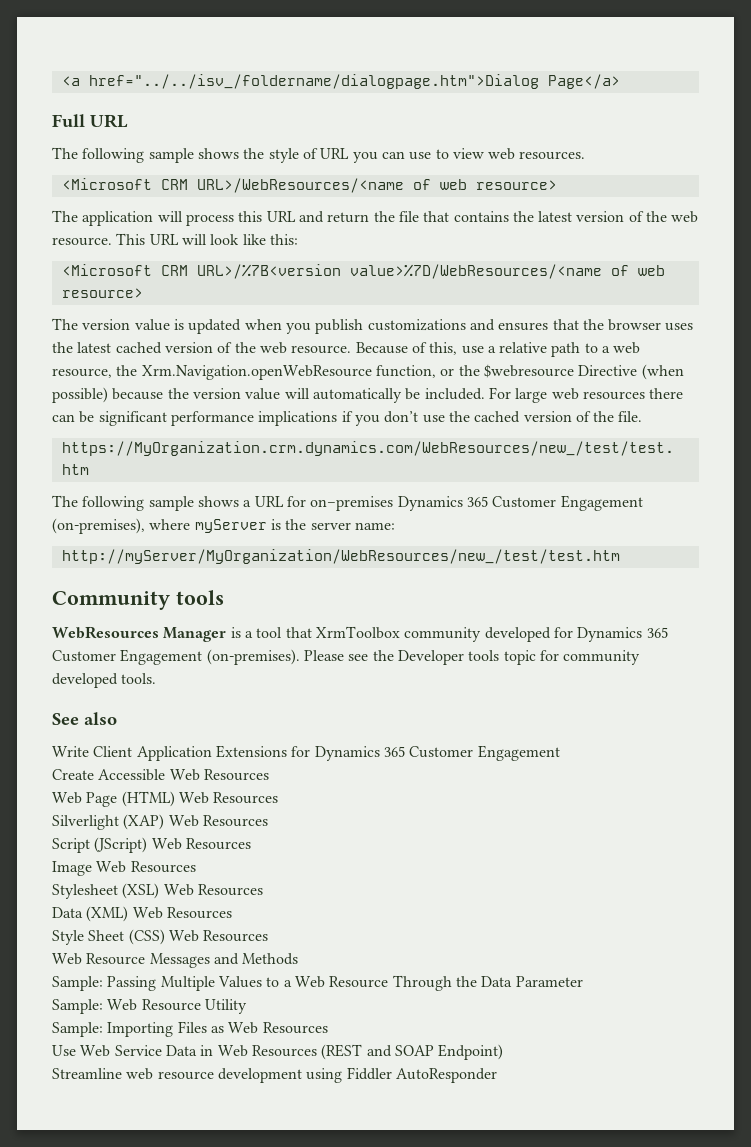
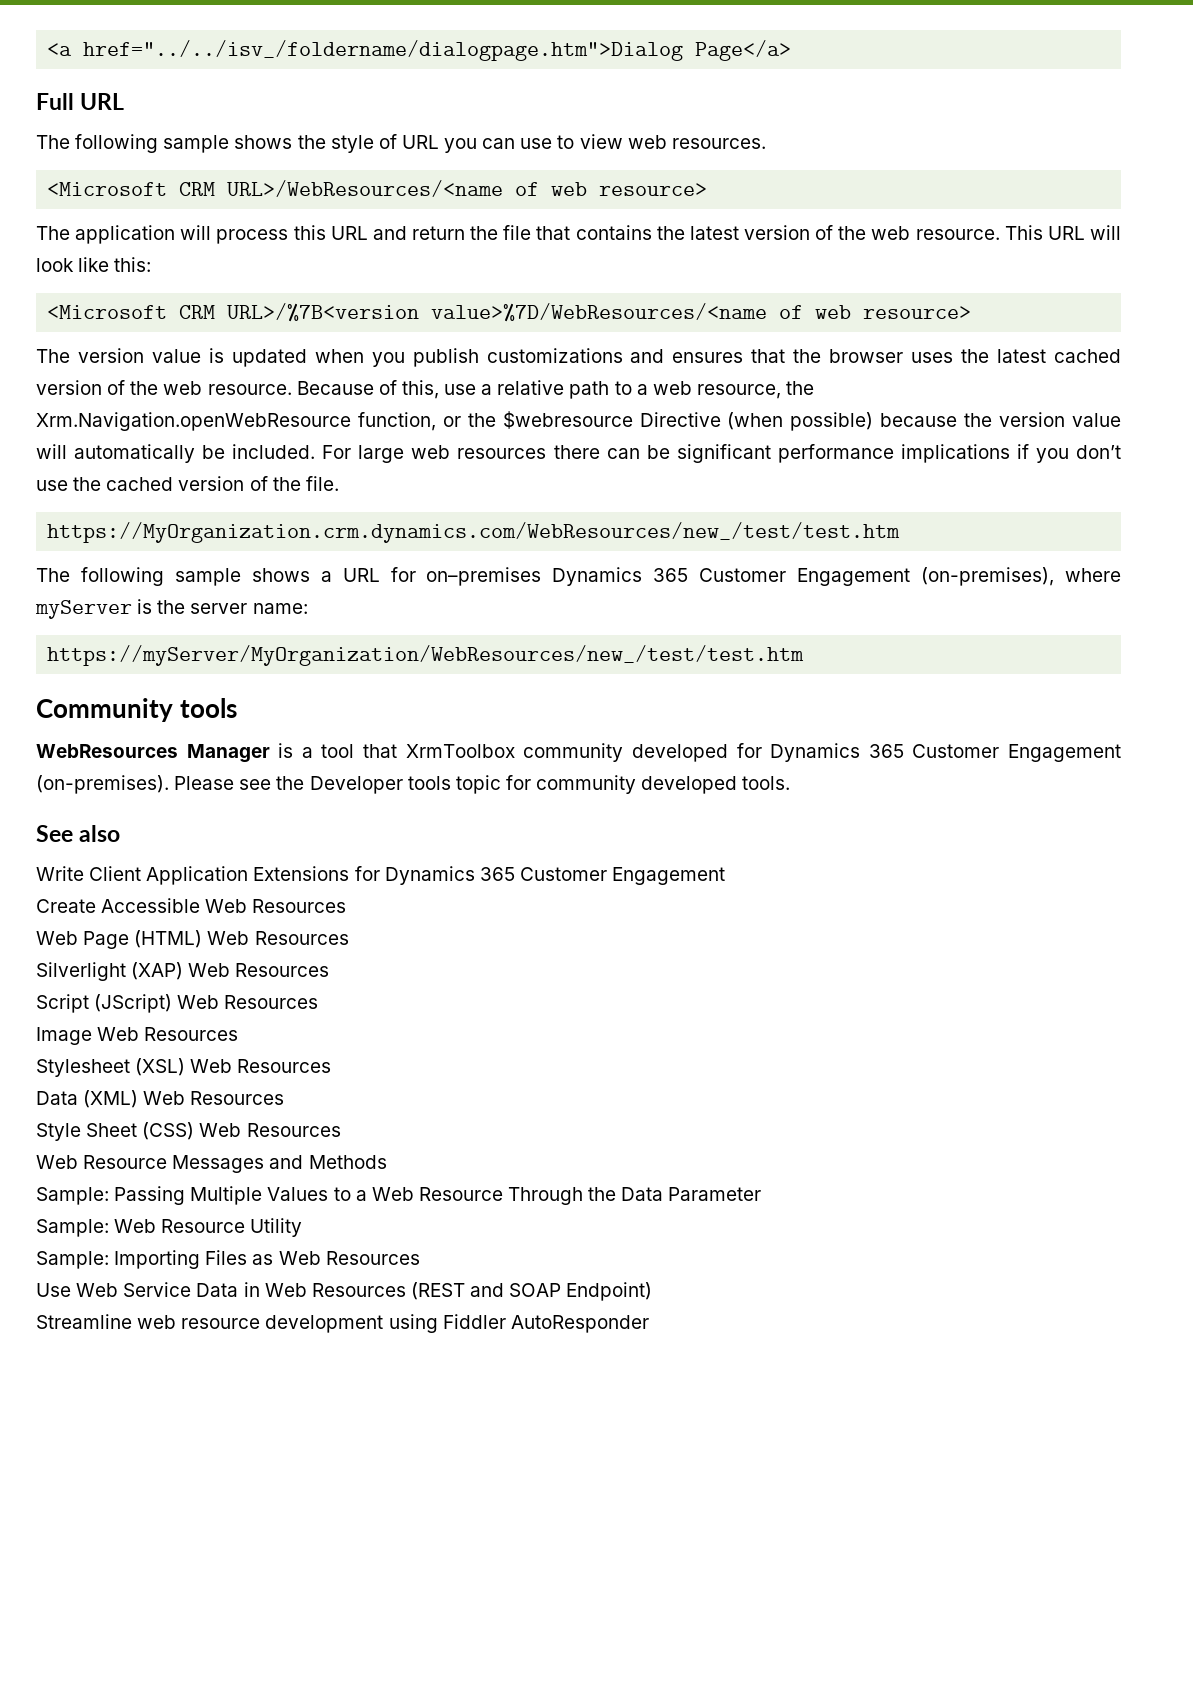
[61,549,620,564] http://myServer/MyOrganization/WebResources/new_/test/test.htm -> [47,645,805,666] https://myServer/MyOrganization/WebResources/new_/test/test.htm

